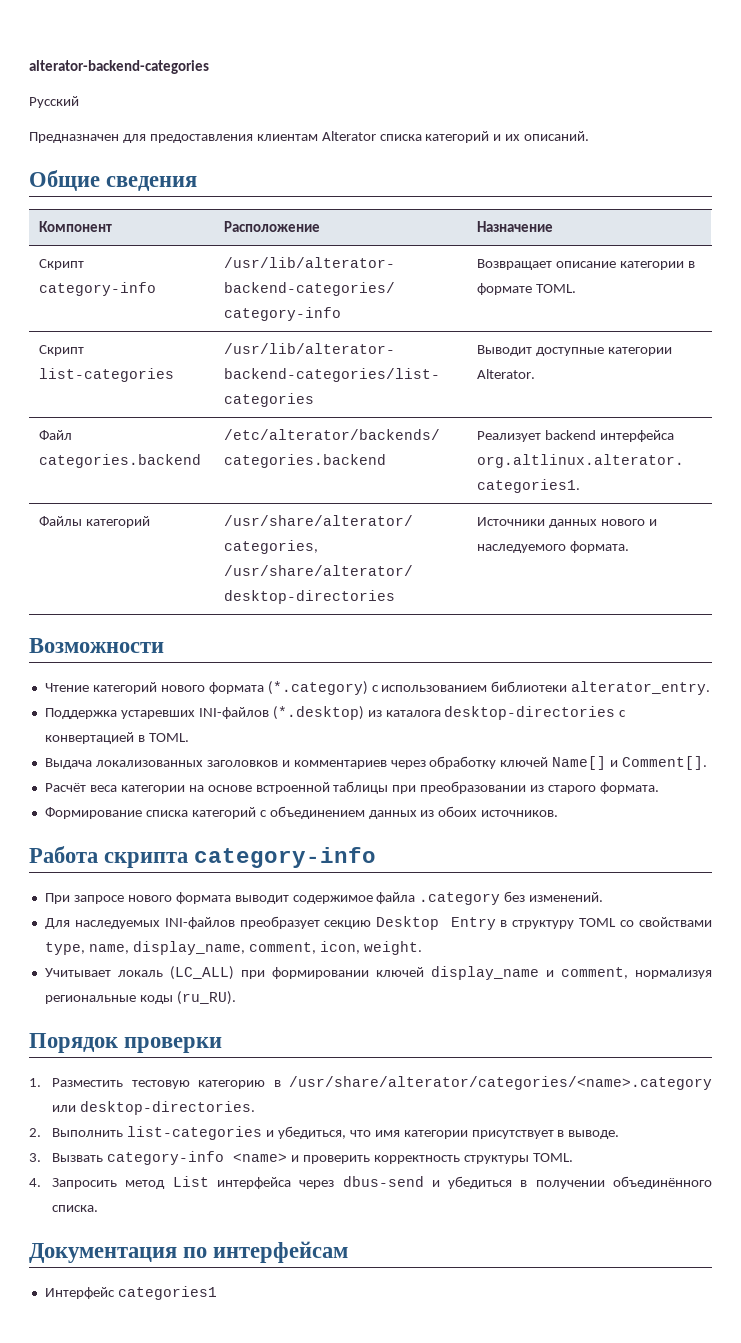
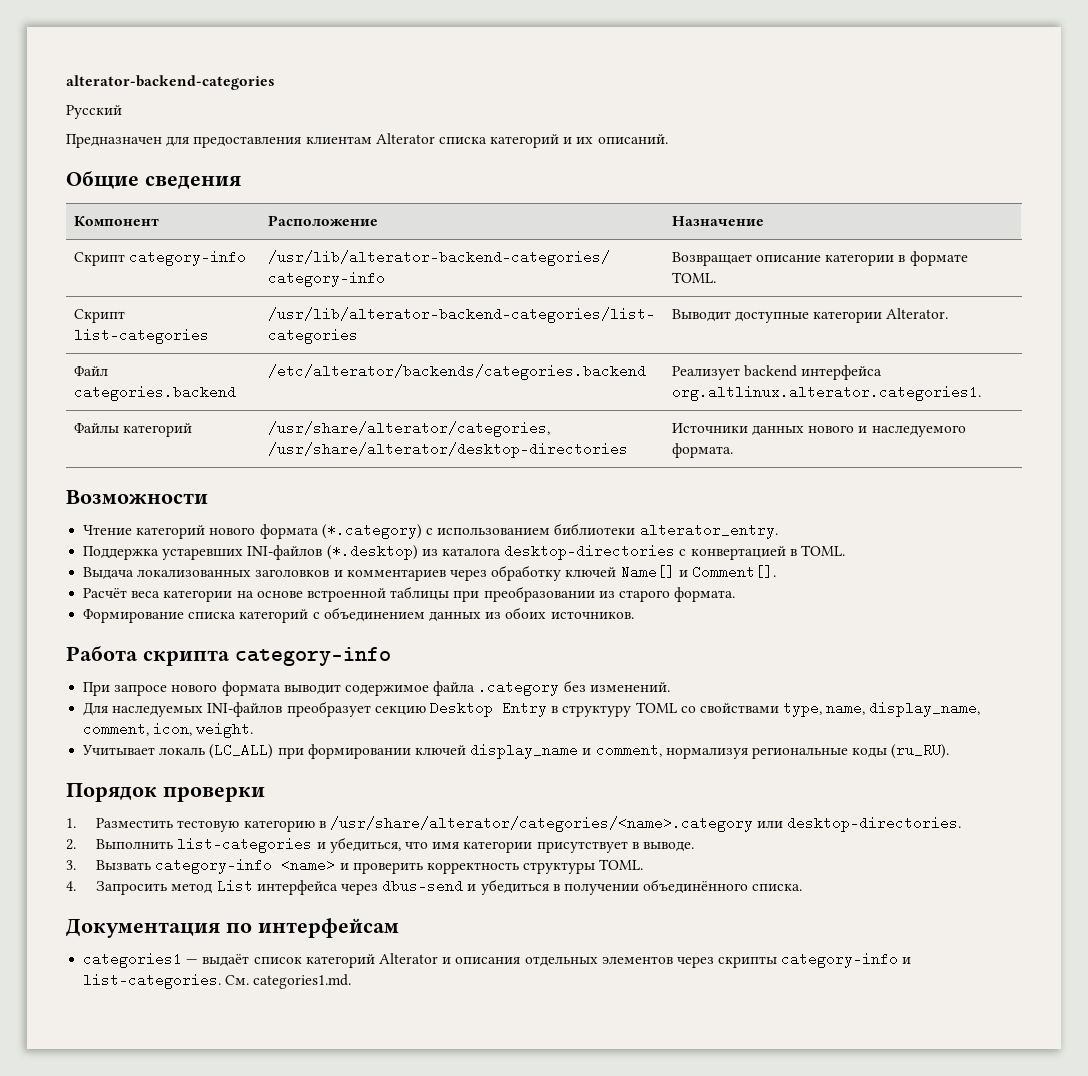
[44,1286,217,1300] Интерфейс categories1 -> [83,952,912,968] [83,973,352,989] categories1 — выдаёт список категорий Alterator и описания отдельных элементов через скрипты category-info и list-categories. См. categories1.md.

